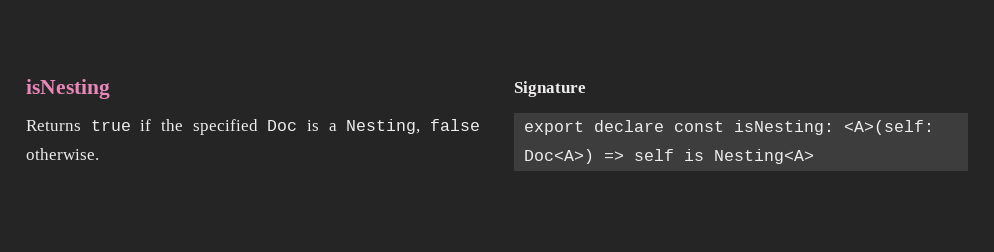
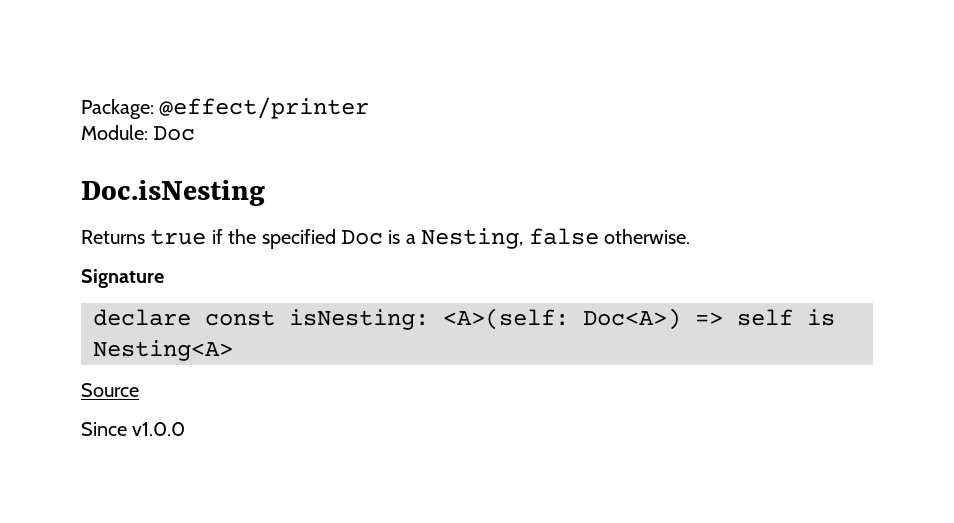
[26,79,110,99] isNesting -> [81,97,370,119] [81,125,196,141] [81,180,265,206] Package: @effect/printer // Module: Doc // Doc.isNesting
[524,121,585,135] export -> (164, 278) none
(815, 156) none -> [81,383,139,397] [81,422,186,436] // Source // Since v1.0.0

